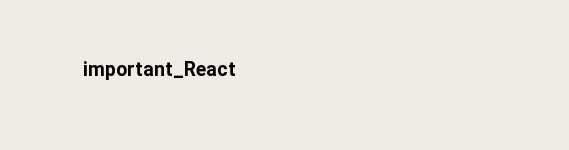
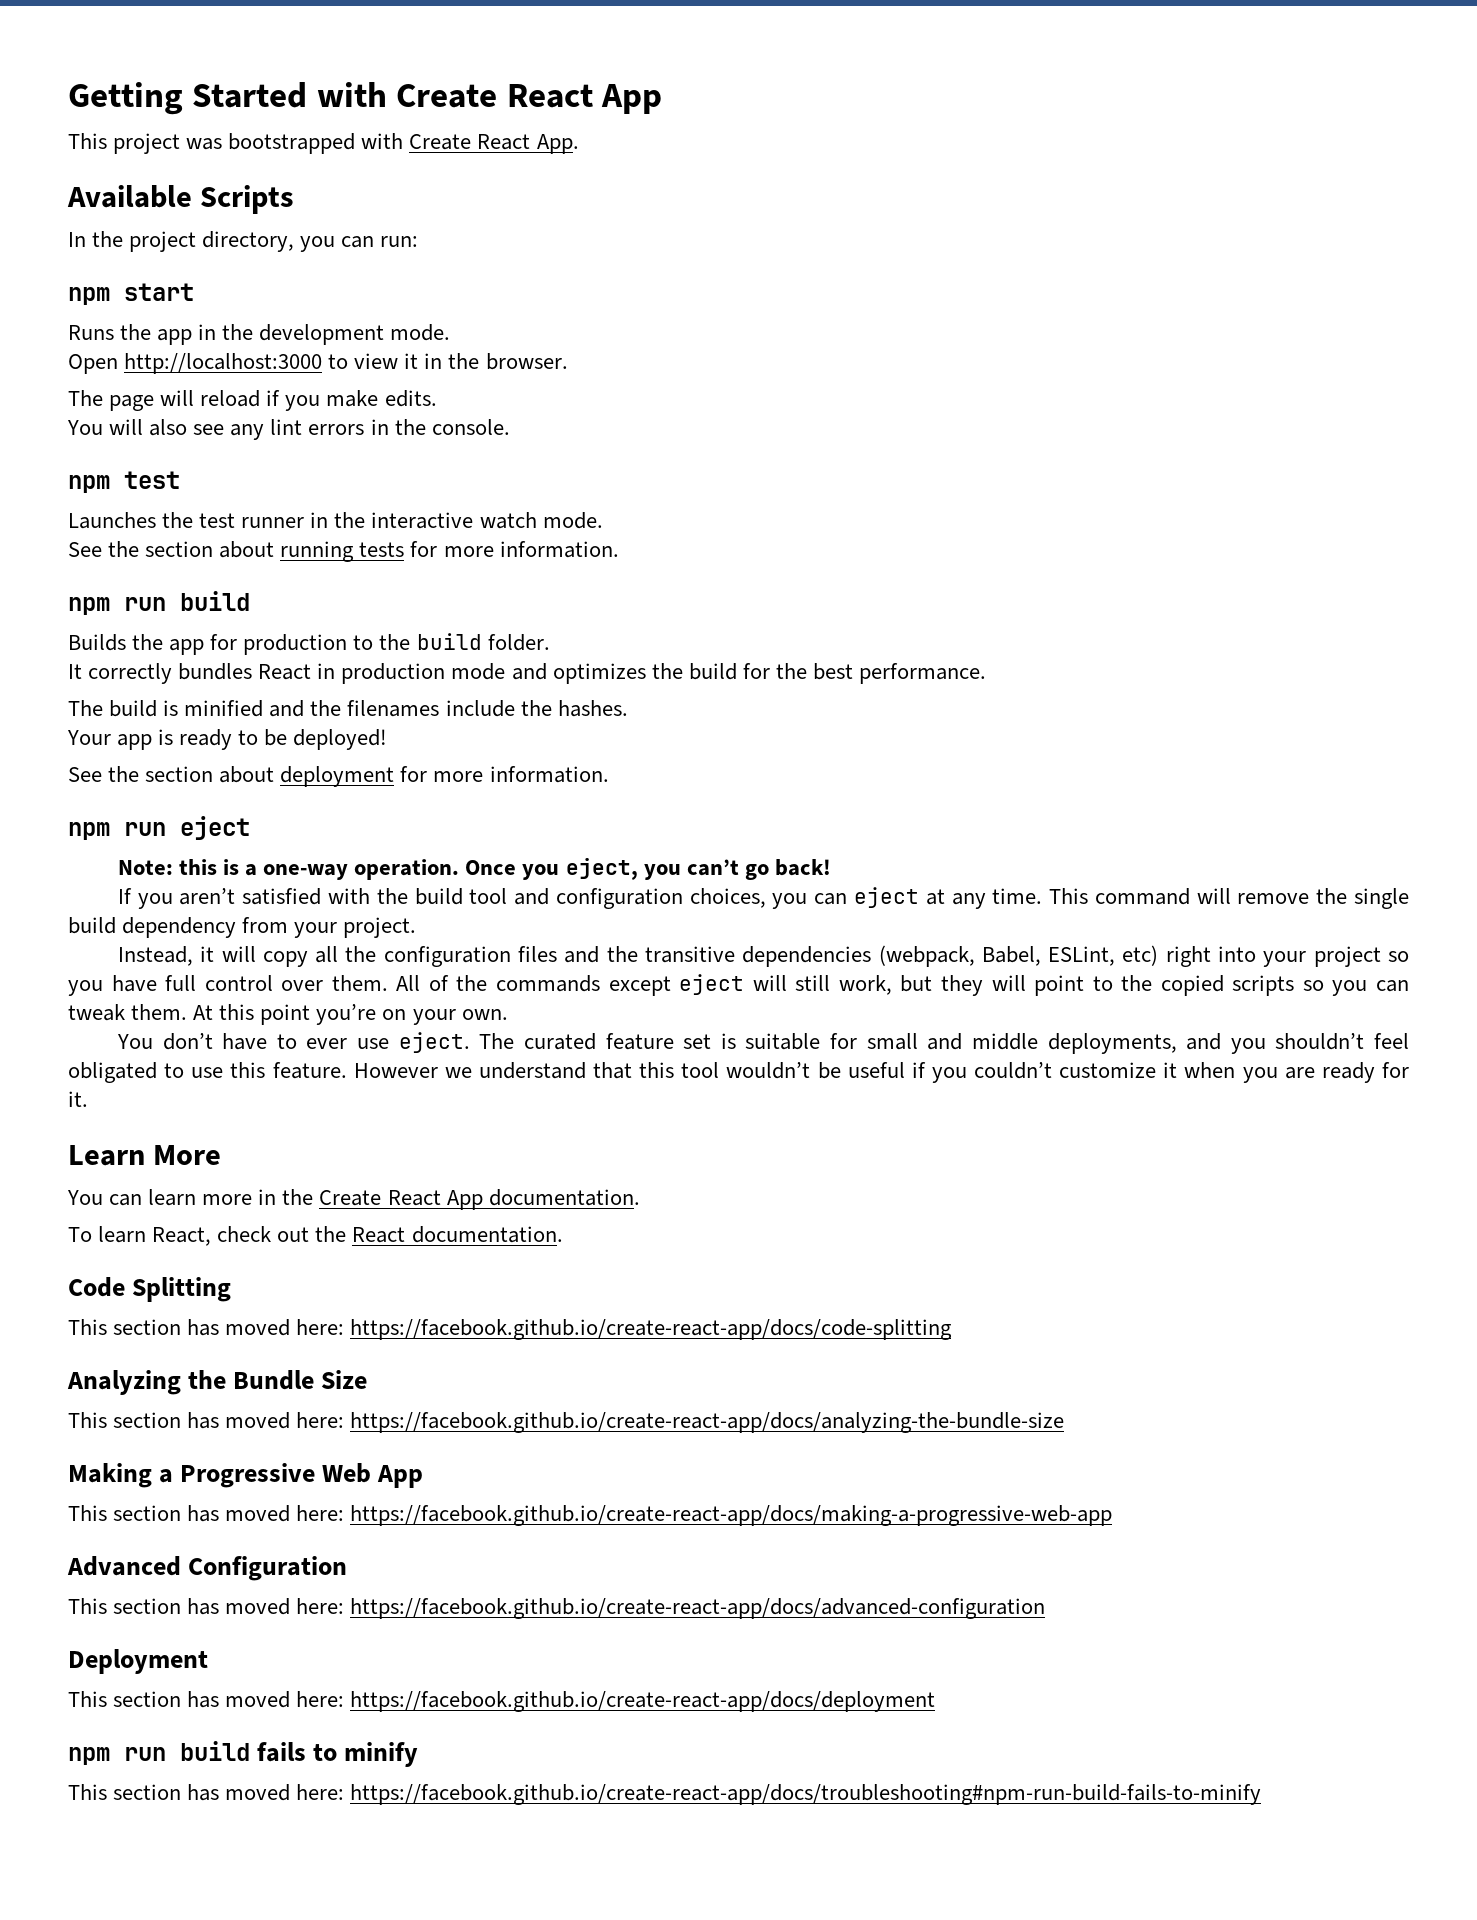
[83,61,236,80] important_React -> [68,82,663,115] [68,133,579,154] [67,185,295,214] [68,231,419,252] [68,283,194,305] [68,324,451,345] [68,353,568,374] [68,390,437,411] [67,419,510,440] [68,471,180,493] [68,512,603,529] [68,541,619,562] [68,591,250,615] [68,633,550,655] [68,663,987,684] [68,700,628,717] [67,729,388,750] [68,766,609,787] [68,816,250,840] [117,858,831,880] [117,887,1410,909] [68,917,417,938] [117,945,1409,967] [68,974,1409,996] [68,1004,508,1025] [116,1032,1409,1054] [68,1062,1410,1083] [68,1091,88,1107] [68,1145,222,1166] [67,1189,640,1210] [68,1226,563,1246] [68,1277,232,1302] [68,1319,953,1340] [67,1370,368,1395] [68,1412,1065,1433] [68,1463,424,1488] [68,1505,1113,1526] [67,1556,348,1581] [68,1598,1046,1619] [68,1649,208,1674] [68,1691,936,1712] [68,1741,419,1767] [68,1784,1262,1805] Getting Started with Create React App // This project was bootstrapped with Create React App. // Available Scripts // In the project directory, you can run: // npm start // Runs the app in the development mode. // Open http://localhost:3000 to view it in the browser. // The page will reload if you make edits. // You will also see any lint errors in the console. // npm test // Launches the test runner in the interactive watch mode. // See the section about running tests for more information. // npm run build // Builds the app for production to the build folder. // It correctly bundles React in production mode and optimizes the build for the best performance. // The build is minified and the filenames include the hashes. // Your app is ready to be deployed! // See the section about deployment for more information. // npm run eject // Note: this is a one-way operation. Once you eject, you can’t go back! // If you aren’t satisfied with the build tool and configuration choices, you can eject at any time. This command will remove the single build dependency from your project. // Instead, it will copy all the configuration files and the transitive dependencies (webpack, Babel, ESLint, etc) right into your project so you have full control over them. All of the commands except eject will still work, but they will point to the copied scripts so you can tweak them. At this point you’re on your own. // You don’t have to ever use eject. The curated feature set is suitable for small and middle deployments, and you shouldn’t feel obligated to use this feature. However we understand that this tool wouldn’t be useful if you couldn’t customize it when you are ready for it. // Learn More // You can learn more in the Create React App documentation. // To learn React, check out the React documentation. // Code Splitting // This section has moved here: https://facebook.github.io/create-react-app/docs/code-splitting // Analyzing the Bundle Size // This section has moved here: https://facebook.github.io/create-react-app/docs/analyzing-the-bundle-size // Making a Progressive Web App // This section has moved here: https://facebook.github.io/create-react-app/docs/making-a-progressive-web-app // Advanced Configuration // This section has moved here: https://facebook.github.io/create-react-app/docs/advanced-configuration // Deployment // This section has moved here: https://facebook.github.io/create-react-app/docs/deployment // npm run build fails to minify // This section has moved here: https://facebook.github.io/create-react-app/docs/troubleshooting#npm-run-build-fails-to-minify

